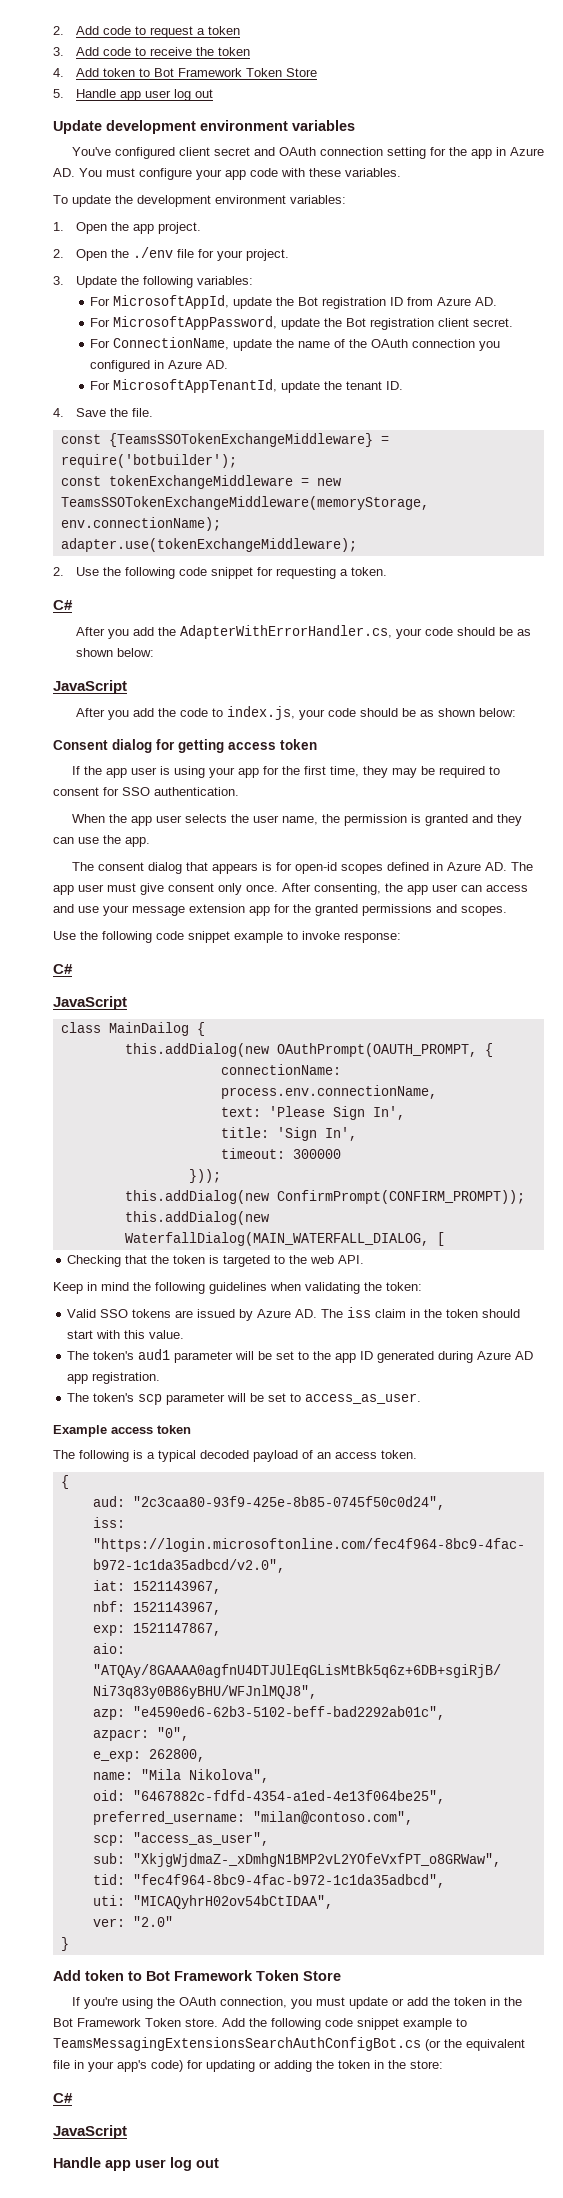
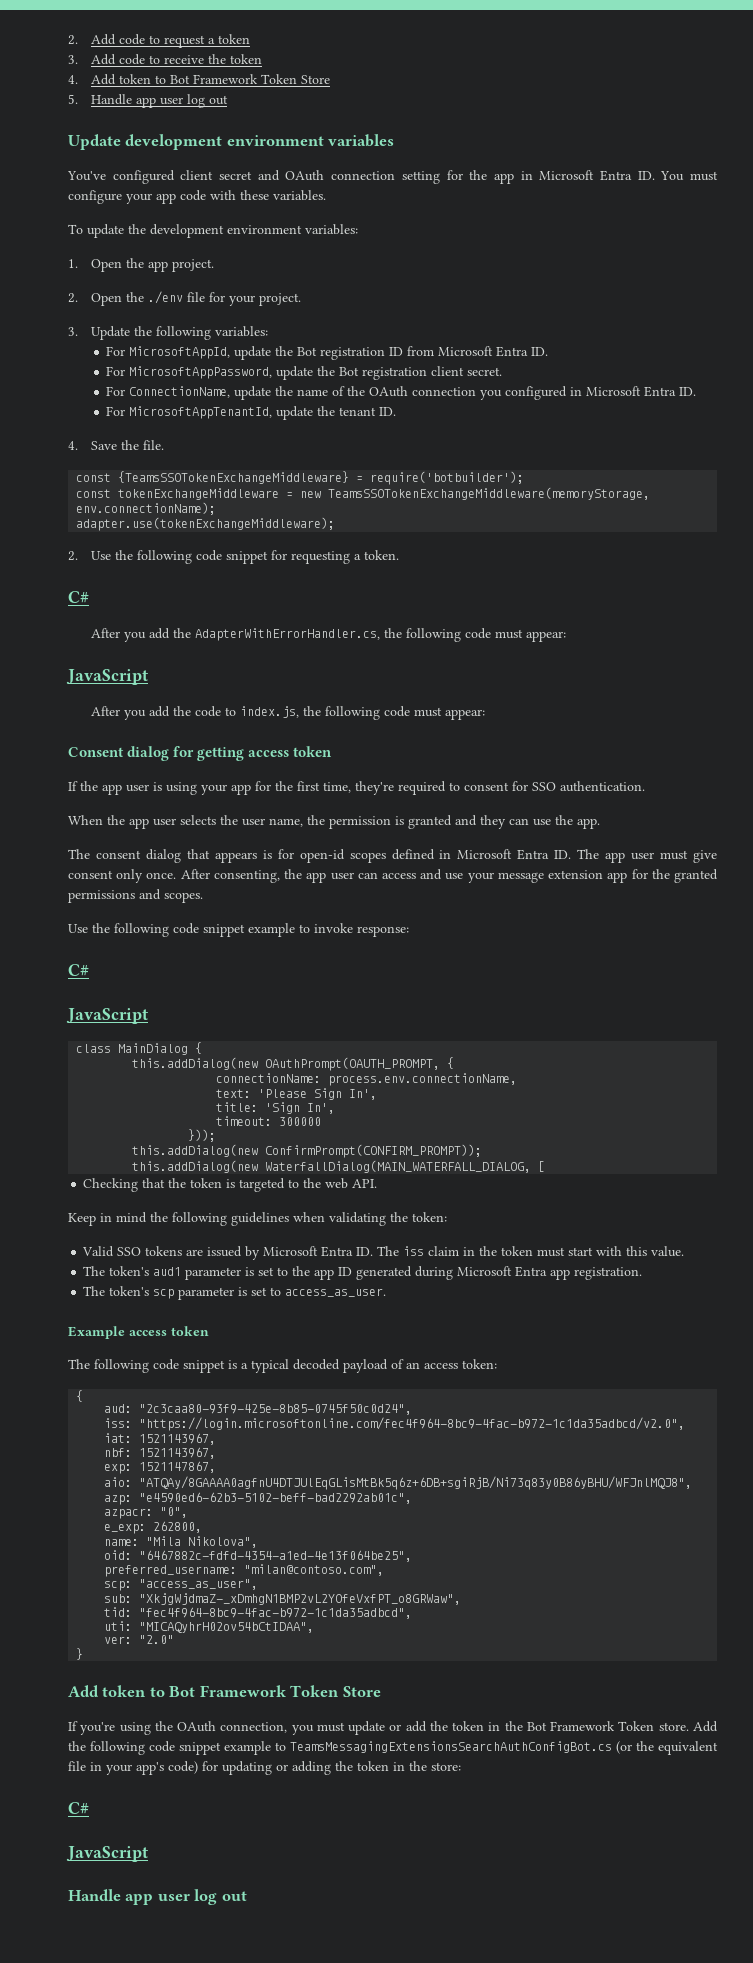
[509,147,544,156] [53,168,75,177] Azure AD. -> [539,170,655,181] Microsoft Entra ID.
[437,297,498,306] Azure AD. -> [438,346,549,357] Microsoft Entra ID.
[168,360,229,369] Azure AD. -> [586,386,697,397] Microsoft Entra ID.
[396,627,532,639] [76,648,155,657] your code should be as shown below: -> [383,628,566,642] the following code must appear:
[299,708,517,720] your code should be as shown below: -> [302,706,485,720] the following code must appear:
[362,766,435,778] they may be -> [355,781,394,795] they're
[446,862,507,871] Azure AD. -> [457,849,572,860] Microsoft Entra ID.
[108,1022,189,1036] MainDailog -> [118,1043,189,1055] MainDialog
[257,1309,318,1318] Azure AD. -> [263,1246,374,1257] Microsoft Entra ID.
[482,1309,521,1318] should -> [537,1247,566,1257] must
[235,1351,273,1360] will be -> [245,1267,255,1276] is
[477,1351,534,1360] Azure AD -> [457,1266,548,1277] Microsoft Entra
[227,1393,265,1402] will be -> [238,1287,248,1296] is
(129, 1456) none -> [153,1359,225,1373] code snippet
[381,1450,417,1459] token. -> [462,1359,497,1369] token:

